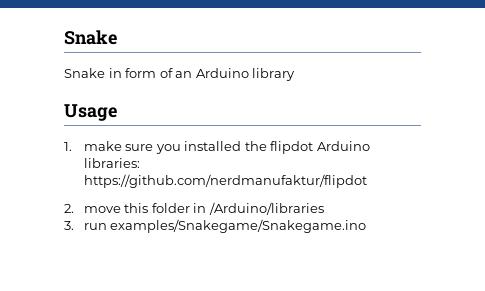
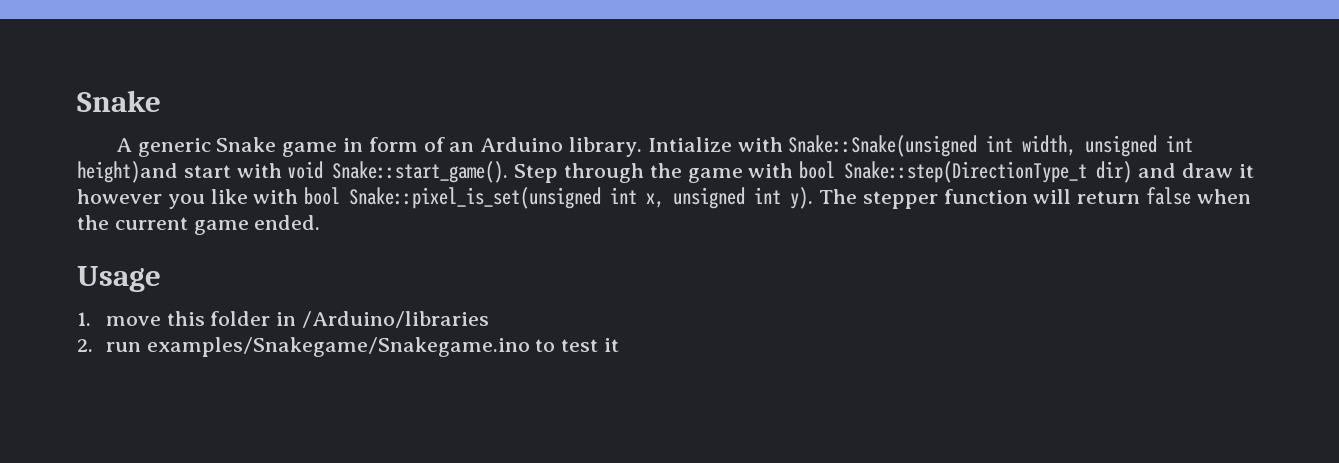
[64,68,105,78] Snake -> [115,137,338,157] A generic Snake game
[252,68,296,81] [64,104,118,121] [64,141,370,154] [83,158,140,168] [83,174,367,188] [64,204,74,213] library // Usage // 1. make sure you installed the flipdot Arduino libraries: https://github.com/nerdmanufaktur/flipdot // 2. -> [568,135,1194,157] [77,161,1254,183] [77,187,1251,209] [77,215,321,235] [77,266,161,292] [77,312,91,326] library. Intialize with Snake::Snake(unsigned int width, unsigned int height)and start with void Snake::start_game(). Step through the game with bool Snake::step(DirectionType_t dir) and draw it however you like with bool Snake::pixel_is_set(unsigned int x, unsigned int y). The stepper function will return false when the current game ended. // Usage // 1.
[64,221,74,230] 3. -> [77,339,93,352] 2.
(367, 226) none -> [535,338,620,352] to test it

